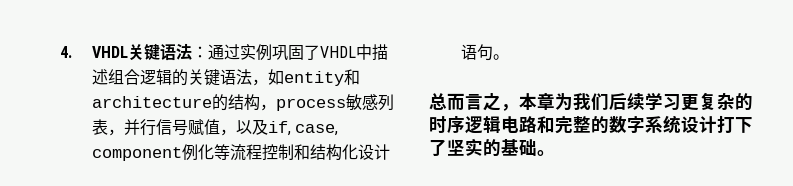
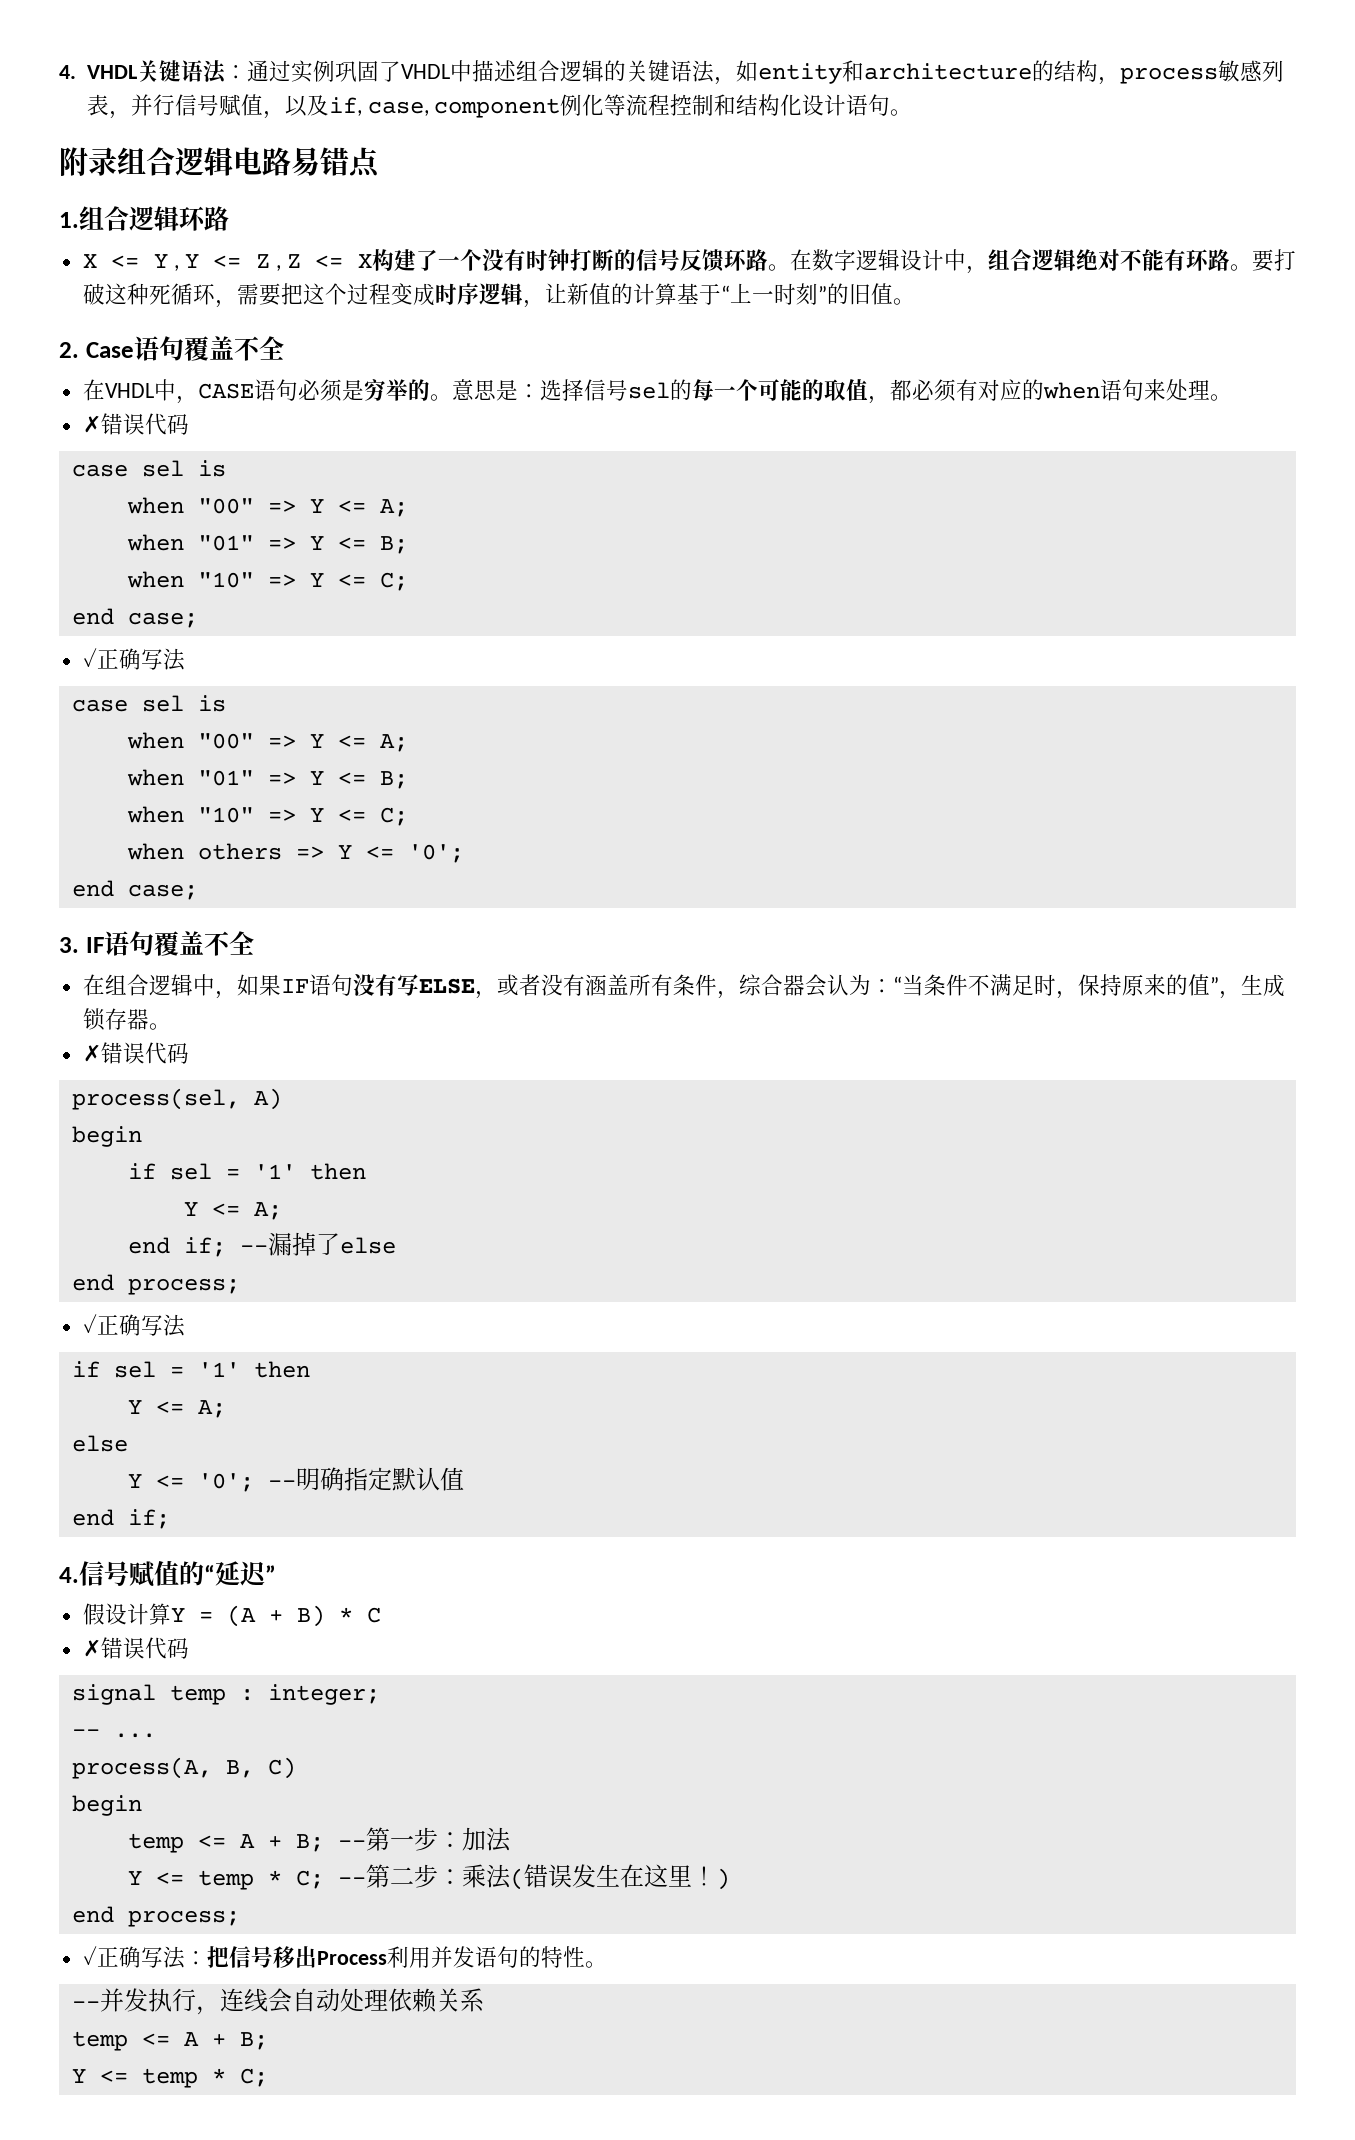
[429,92,753,111] [429,115,753,134] [429,138,555,156] 总而言之，本章为我们后续学习更复杂的时序逻辑电路和完整的数字系统设计打下了坚实的基础。 -> [59,147,380,178] [59,206,229,231] [82,249,1296,274] [82,283,915,308] [59,336,284,361] [82,379,1232,404] [82,413,189,435] [71,460,226,477] [126,497,408,517] [126,534,408,554] [126,571,408,591] [71,608,198,628] [82,648,185,671] [71,695,226,712] [126,732,408,752] [126,769,408,789] [126,806,408,826] [126,843,464,863] [71,880,198,900] [59,931,254,956] [82,974,1285,999] [82,1008,171,1031] [82,1042,189,1064] [71,1088,282,1110] [71,1126,142,1147] [127,1163,366,1180] [183,1202,282,1220] [127,1232,396,1257] [71,1274,240,1295] [82,1314,185,1337] [71,1361,310,1378] [127,1400,226,1418] [71,1435,128,1452] [127,1467,464,1492] [71,1509,170,1529] [59,1560,276,1587] [82,1603,381,1627] [82,1637,189,1659] [71,1684,380,1705] [71,1729,156,1738] [71,1757,296,1779] [71,1795,142,1816] [127,1827,511,1853] [127,1864,730,1890] [71,1906,240,1927] [82,1946,607,1969] [71,1988,484,2015] [71,2031,268,2051] [71,2068,268,2088] 附录组合逻辑电路易错点 // 1.组合逻辑环路 // X <= Y , Y <= Z , Z <= X构建了一个没有时钟打断的信号反馈环路。在数字逻辑设计中，组合逻辑绝对不能有环路。要打破这种死循环，需要把这个过程变成时序逻辑，让新值的计算基于“上一时刻”的旧值。 // 2. Case语句覆盖不全 // 在VHDL中，CASE语句必须是穷举的。意思是：选择信号sel的每一个可能的取值，都必须有对应的when语句来处理。 // ✗错误代码 // case sel is // when "00" => Y <= A; // when "01" => Y <= B; // when "10" => Y <= C; // end case; // ✓正确写法 // case sel is // when "00" => Y <= A; // when "01" => Y <= B; // when "10" => Y <= C; // when others => Y <= '0'; // end case; // 3. IF语句覆盖不全 // 在组合逻辑中，如果IF语句没有写ELSE，或者没有涵盖所有条件，综合器会认为：“当条件不满足时，保持原来的值”，生成锁存器。 // ✗错误代码 // process(sel, A) // begin // if sel = '1' then // Y <= A; // end if; --漏掉了else // end process; // ✓正确写法 // if sel = '1' then // Y <= A; // else // Y <= '0'; --明确指定默认值 // end if; // 4.信号赋值的“延迟” // 假设计算Y = (A + B) * C // ✗错误代码 // signal temp : integer; // -- ... // process(A, B, C) // begin // temp <= A + B; --第一步：加法 // Y <= temp * C; --第二步：乘法(错误发生在这里！) // end process; // ✓正确写法：把信号移出Process利用并发语句的特性。 // --并发执行，连线会自动处理依赖关系 // temp <= A + B; // Y <= temp * C;

